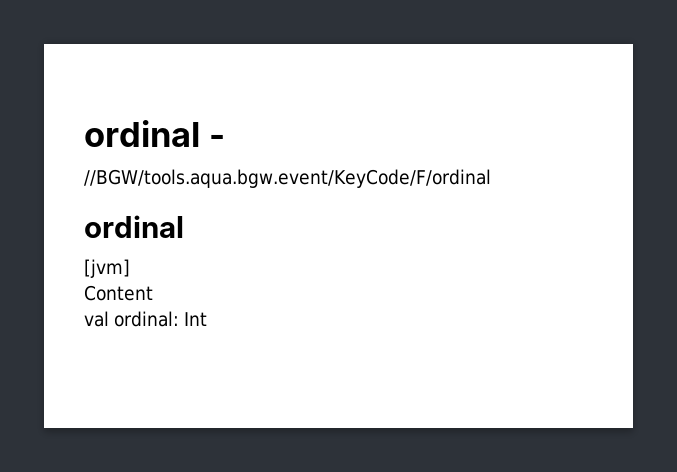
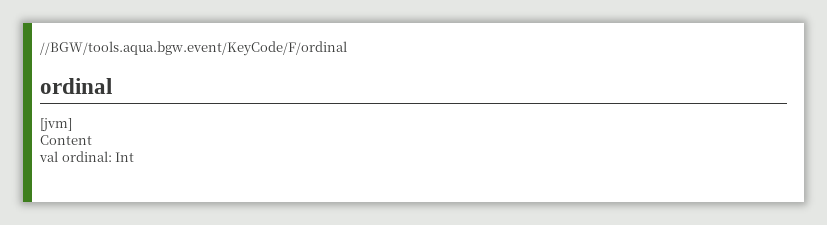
[84,120,226,147] ordinal - // -> (40, 48) none

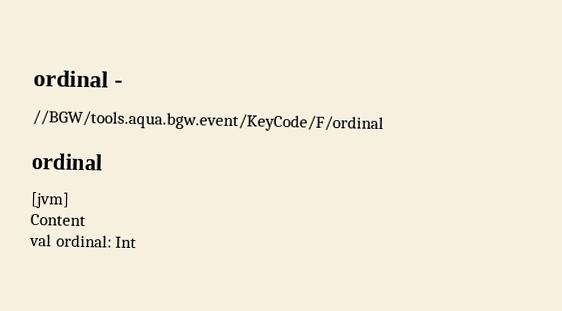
(40, 48) none -> [33,69,124,88] ordinal - //

